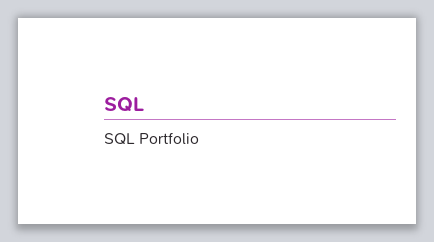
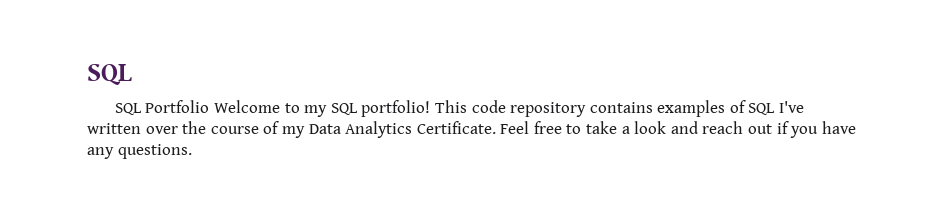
(200, 138) none -> [213,100,805,117] [87,121,856,138] [87,144,192,159] Welcome to my SQL portfolio! This code repository contains examples of SQL I've written over the course of my Data Analytics Certificate. Feel free to take a look and reach out if you have any questions.

